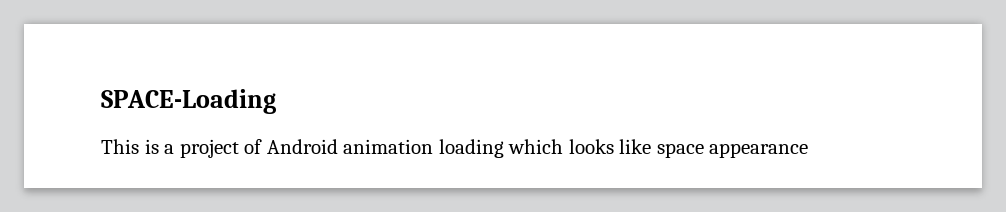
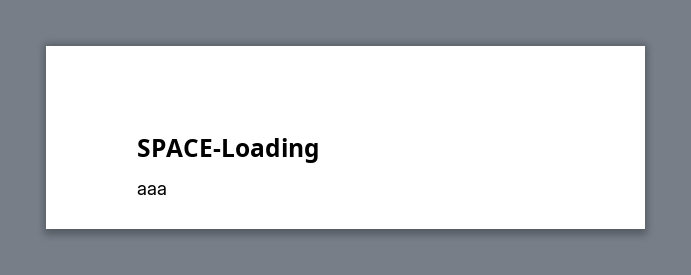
[101,139,809,158] This is a project of Android animation loading which looks like space appearance -> [137,185,167,195] aaa

